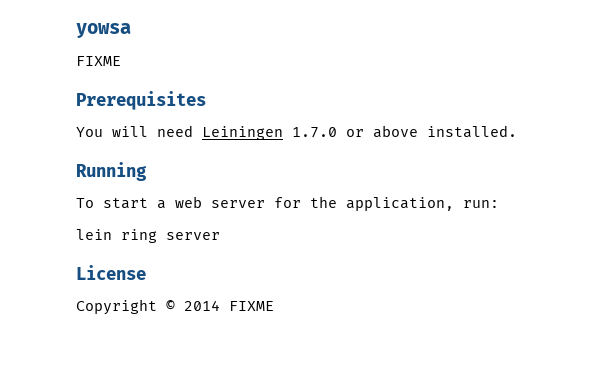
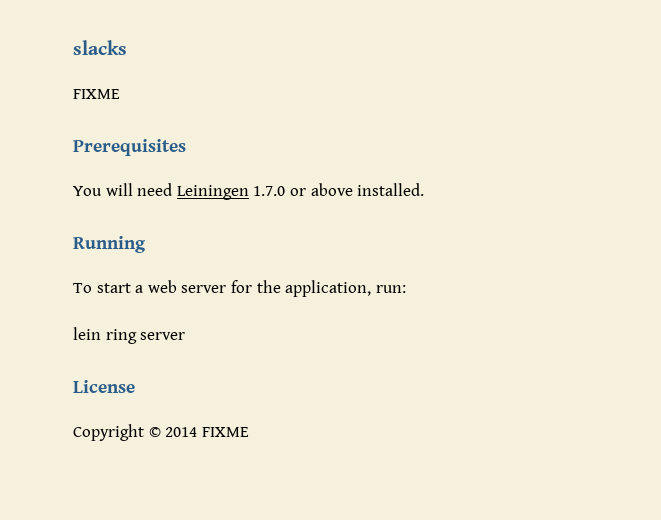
[76,23,131,38] yowsa -> [73,40,127,55] slacks

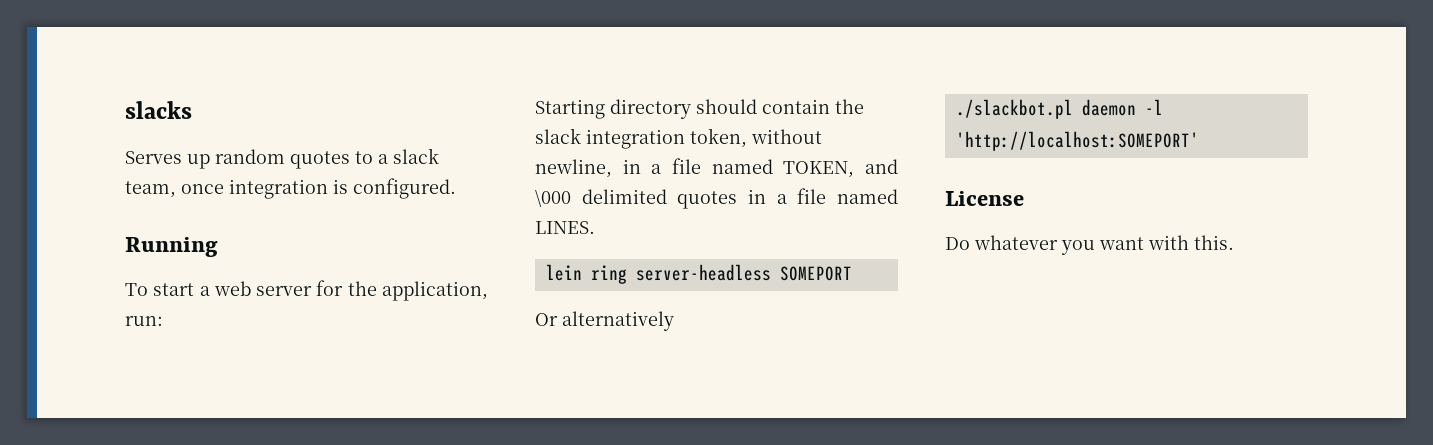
[73,89,120,99] [73,139,186,156] [73,183,425,200] FIXME // Prerequisites // You will need Leiningen 1.7.0 or above installed. -> [125,148,439,169] [125,178,456,199] Serves up random quotes to a slack team, once integration is configured.
[73,327,186,344] [73,380,135,393] [73,424,249,441] lein ring server // License // Copyright © 2014 FIXME -> [535,99,864,119] [535,128,822,149] [535,158,898,178] [535,188,898,209] [535,221,595,234] [545,264,852,284] [535,311,674,331] [955,99,1163,119] [955,131,1199,151] [945,191,1024,206] [945,235,1234,255] Starting directory should contain the slack integration token, without newline, in a file named TOKEN, and \000 delimited quotes in a file named LINES. // lein ring server-headless SOMEPORT // Or alternatively // ./slackbot.pl daemon -l 'http://localhost:SOMEPORT' // License // Do whatever you want with this.

